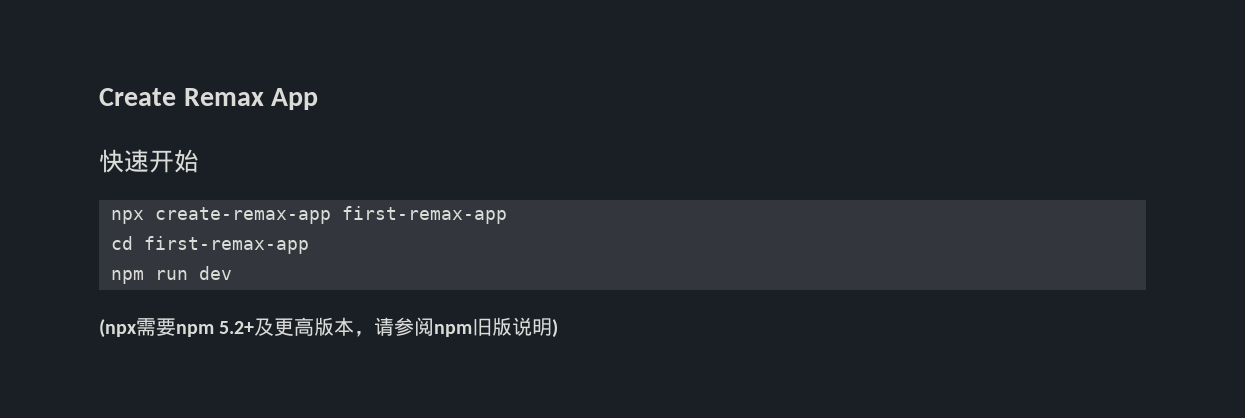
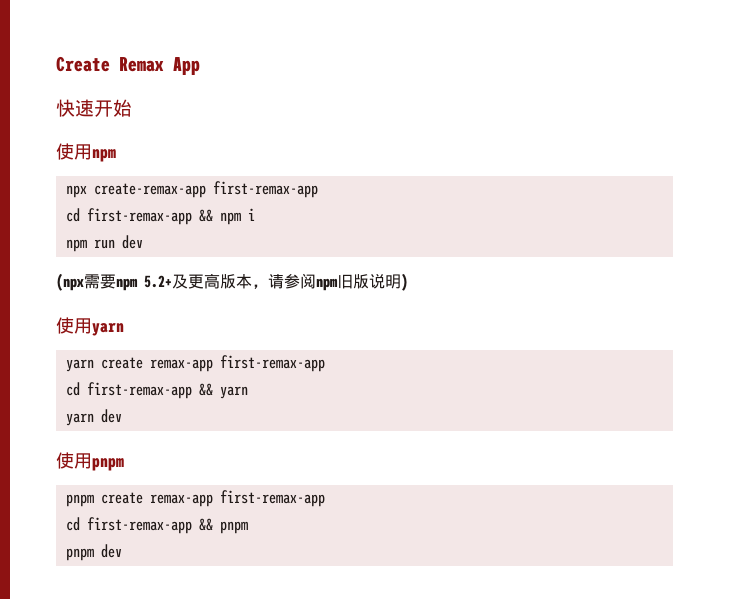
(199, 161) none -> [56,143,116,162] // 使用npm
(309, 245) none -> [198,208,255,225] && npm i
(559, 328) none -> [56,317,124,336] [65,355,325,372] [65,382,248,399] [65,409,122,426] [56,452,124,471] [65,490,325,507] [65,517,248,534] [65,544,122,561] // 使用yarn // yarn create remax-app first-remax-app // cd first-remax-app && yarn // yarn dev // 使用pnpm // pnpm create remax-app first-remax-app // cd first-remax-app && pnpm // pnpm dev

